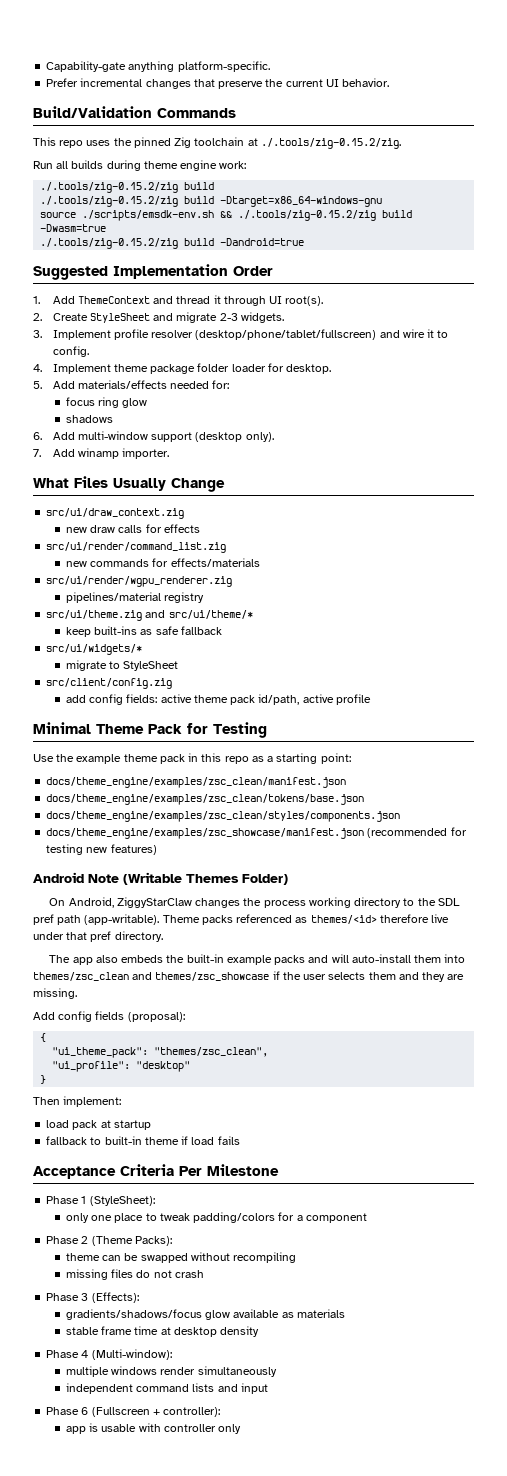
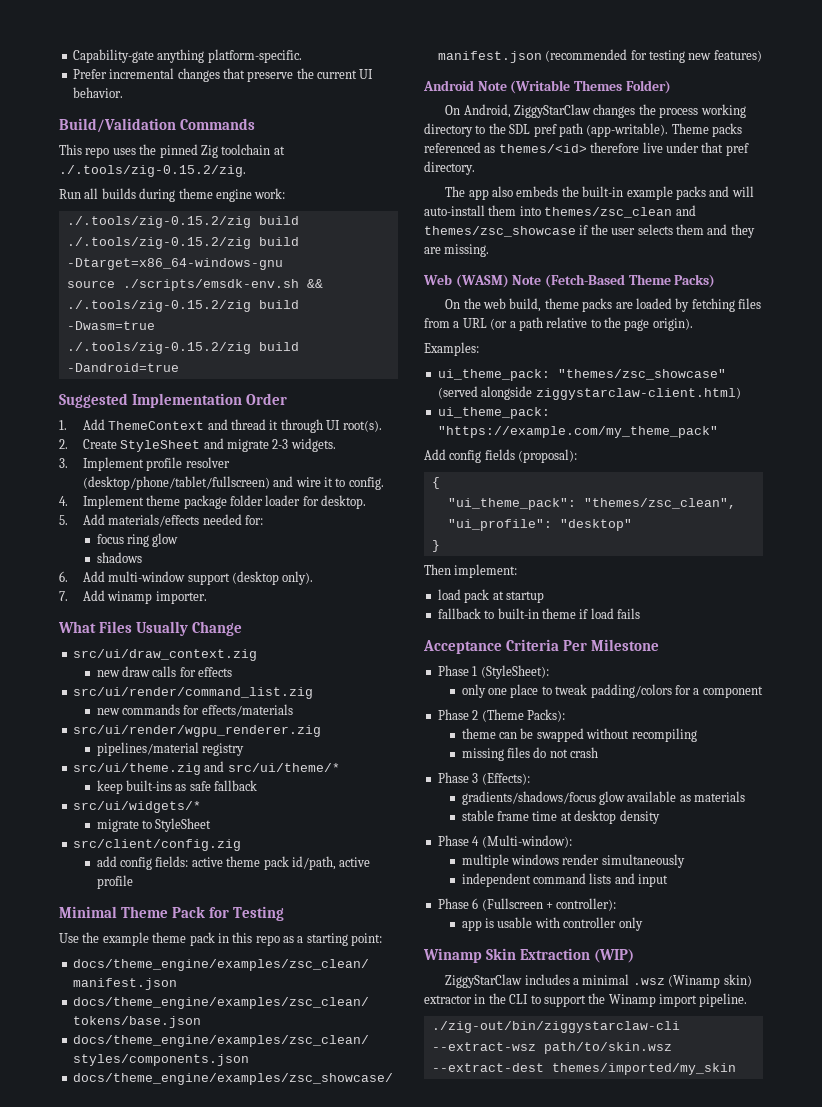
(77, 993) none -> [423,274,716,288] [445,298,762,312] [424,317,693,331] [424,342,479,356] [437,369,726,381] [437,386,741,400] [437,407,550,419] [437,426,718,438] // Web (WASM) Note (Fetch-Based Theme Packs) // On the web build, theme packs are loaded by fetching files from a URL (or a path relative to the page origin). // Examples: // ui_theme_pack: "themes/zsc_showcase" (served alongside ziggystarclaw-client.html) // ui_theme_pack: "https://example.com/my_theme_pack"
(242, 1429) none -> [423,948,634,963] [445,974,752,988] [424,993,748,1007] [431,1021,680,1033] [431,1042,672,1054] [431,1063,736,1075] // Winamp Skin Extraction (WIP) // ZiggyStarClaw includes a minimal .wsz (Winamp skin) extractor in the CLI to support the Winamp import pipeline. // ./zig-out/bin/ziggystarclaw-cli --extract-wsz path/to/skin.wsz --extract-dest themes/imported/my_skin

